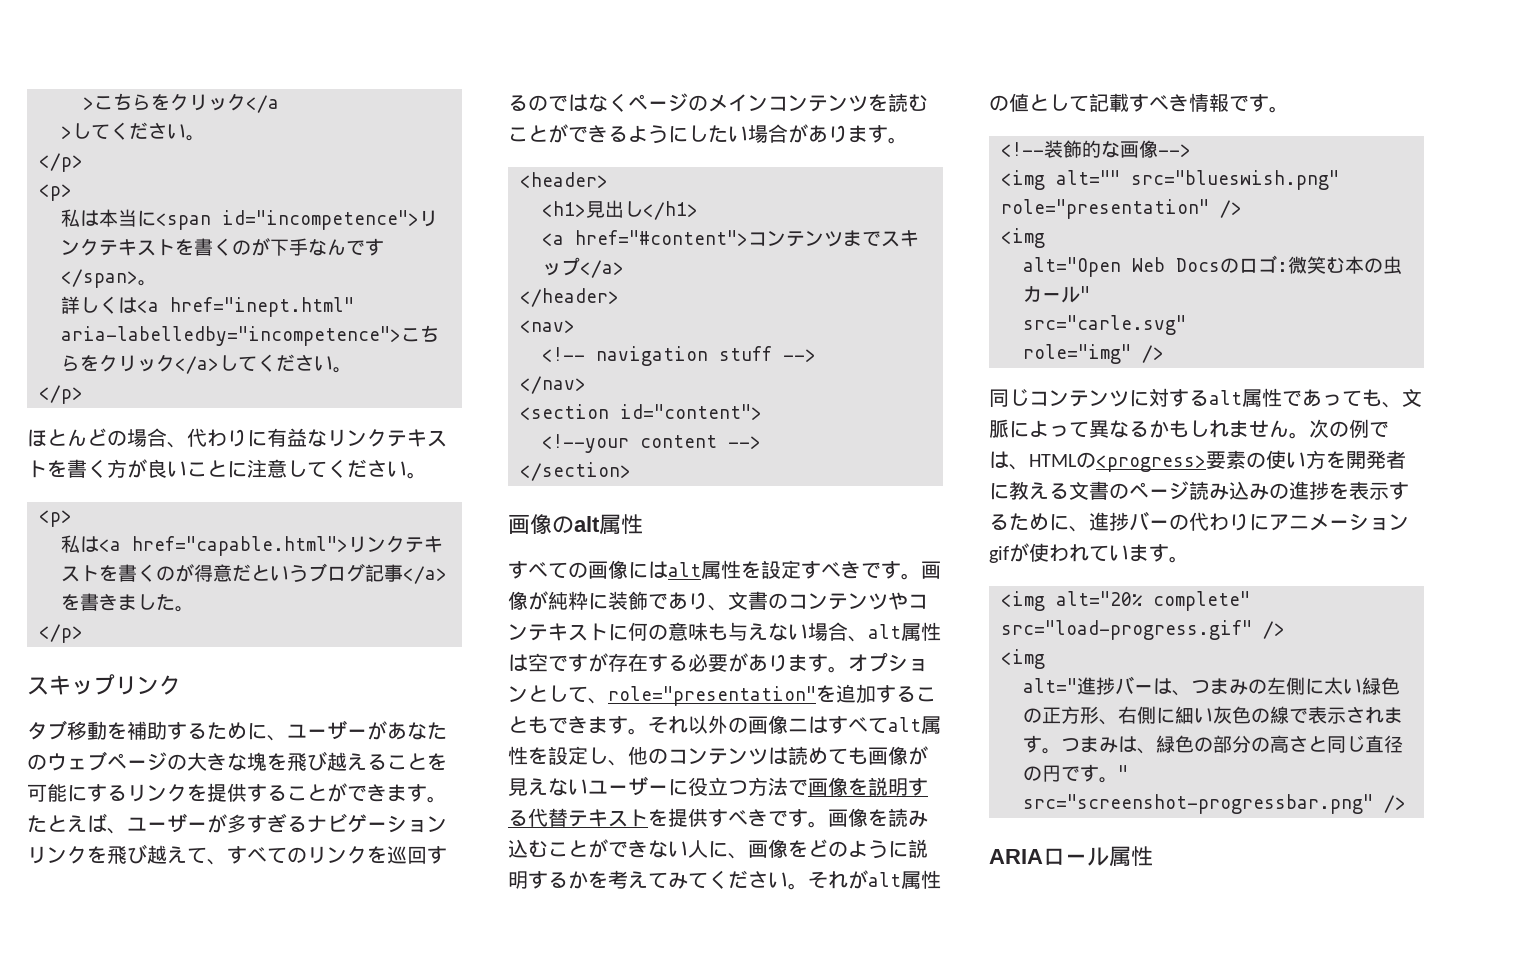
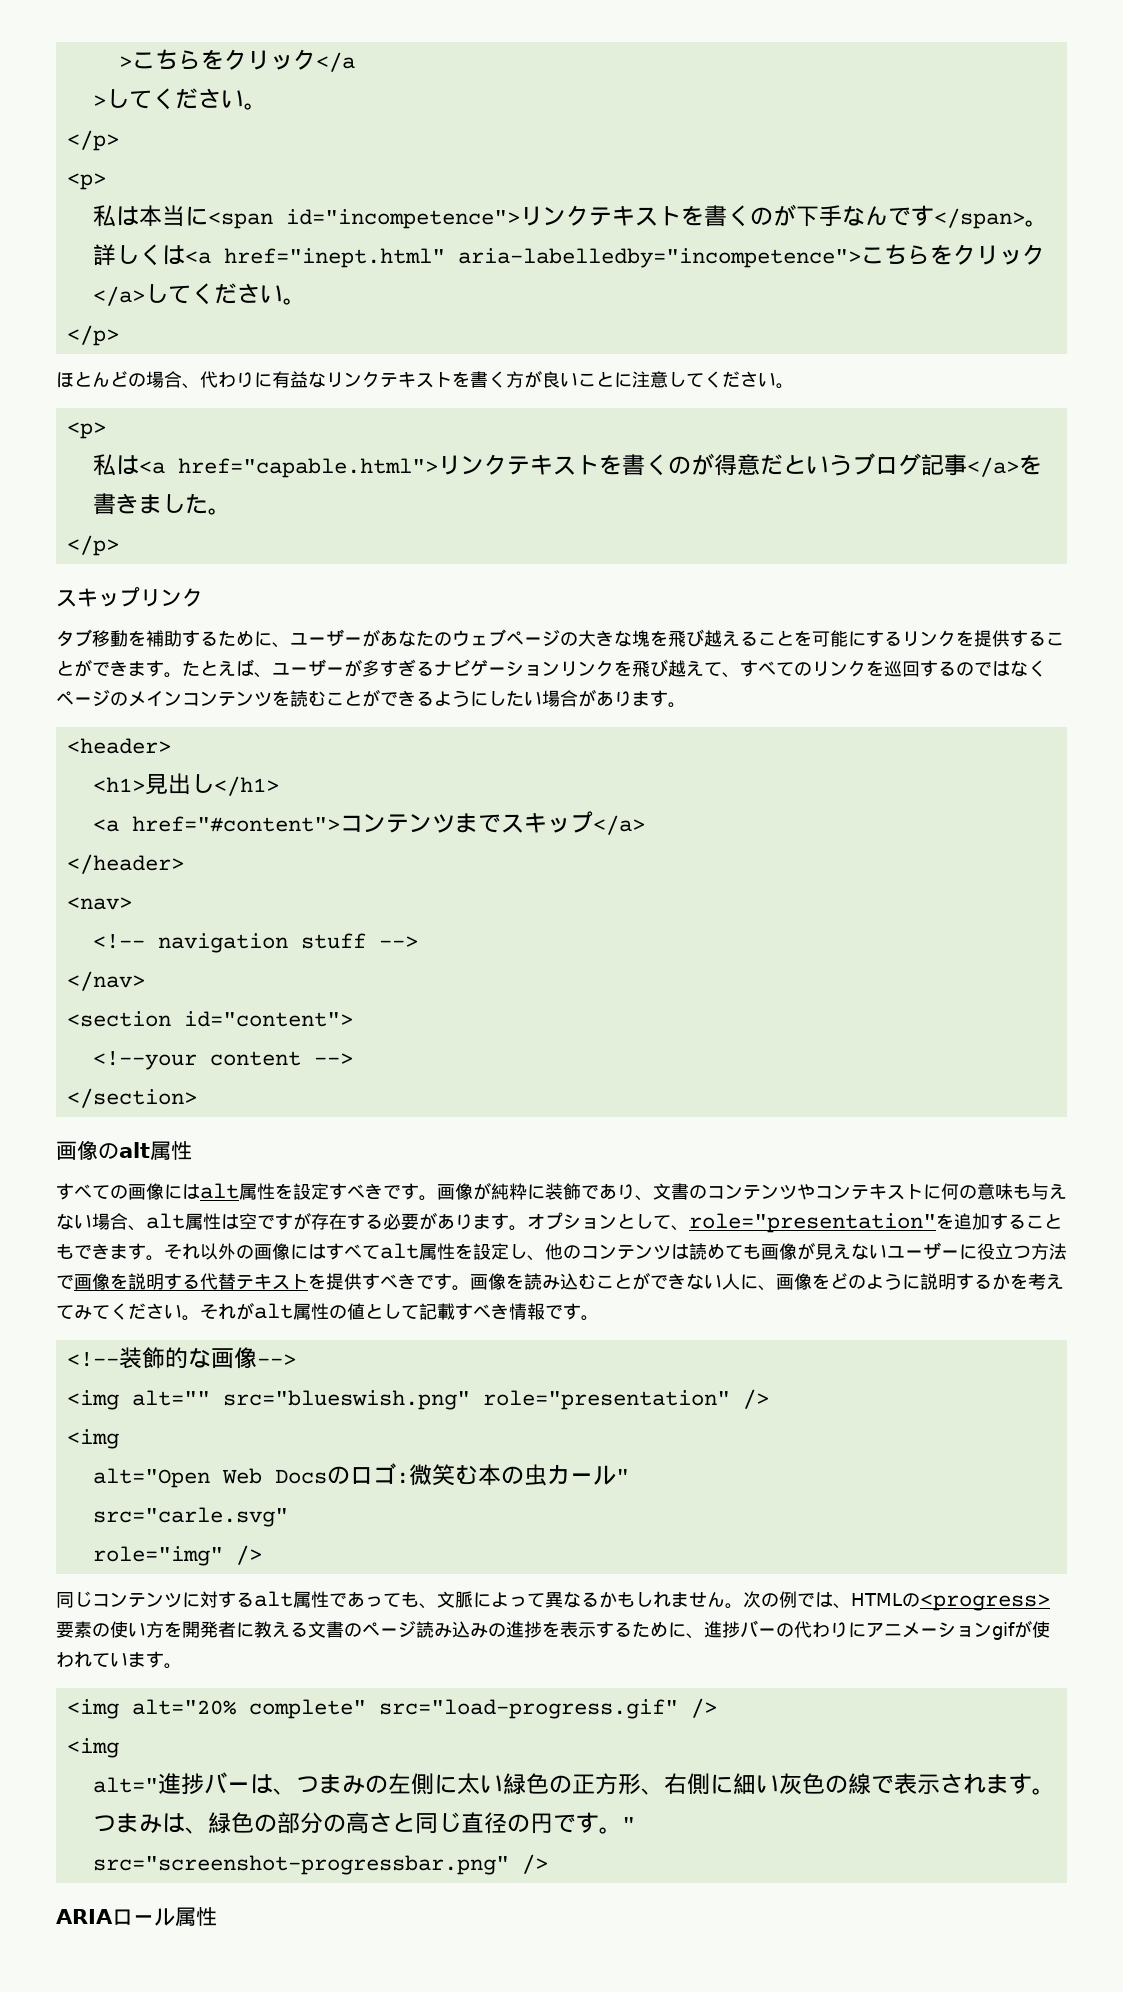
[788,718,808,732] ニ -> [290,1244,308,1260] に

